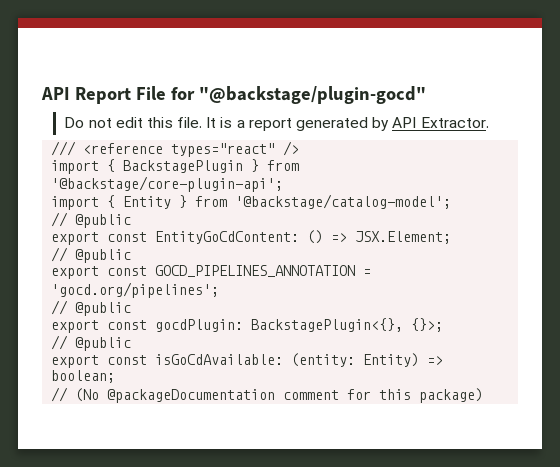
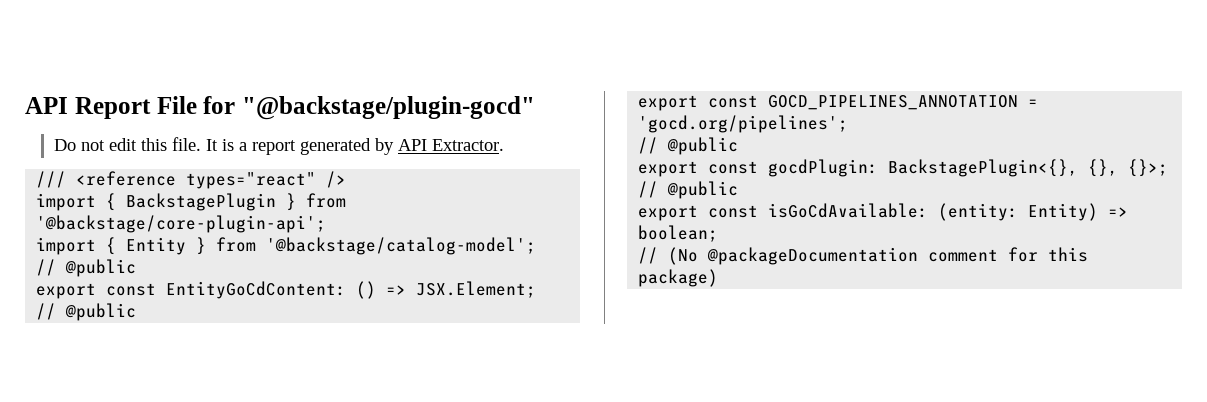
(404, 325) none -> [1088,159,1119,177] {},

